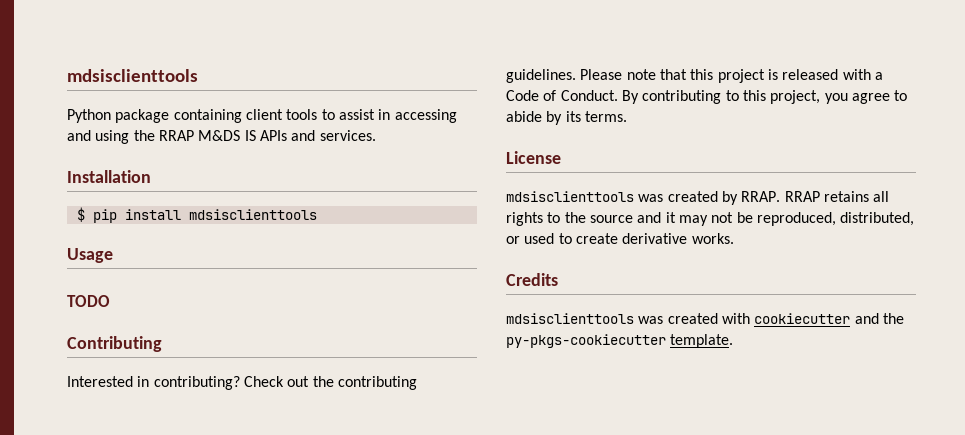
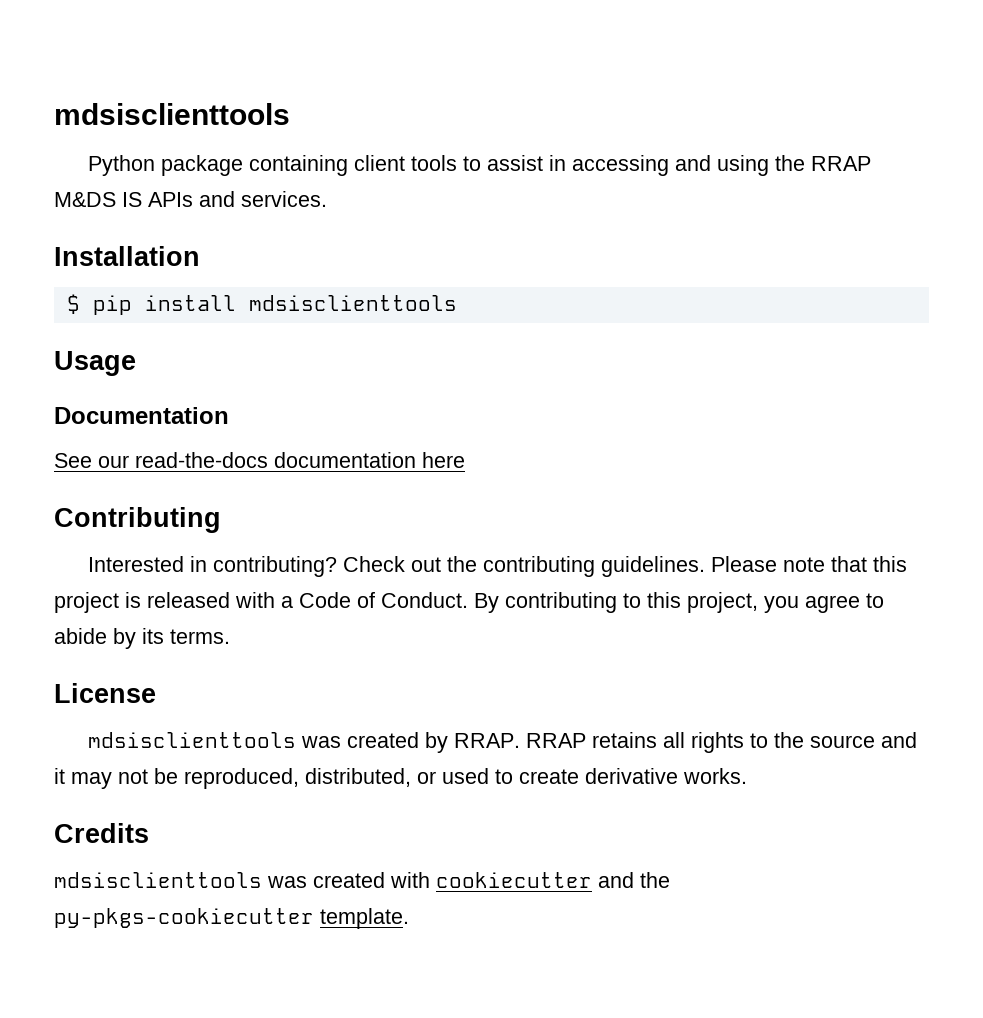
[67,295,110,307] TODO -> [54,407,229,424] [54,452,465,468] Documentation // See our read-the-docs documentation here

